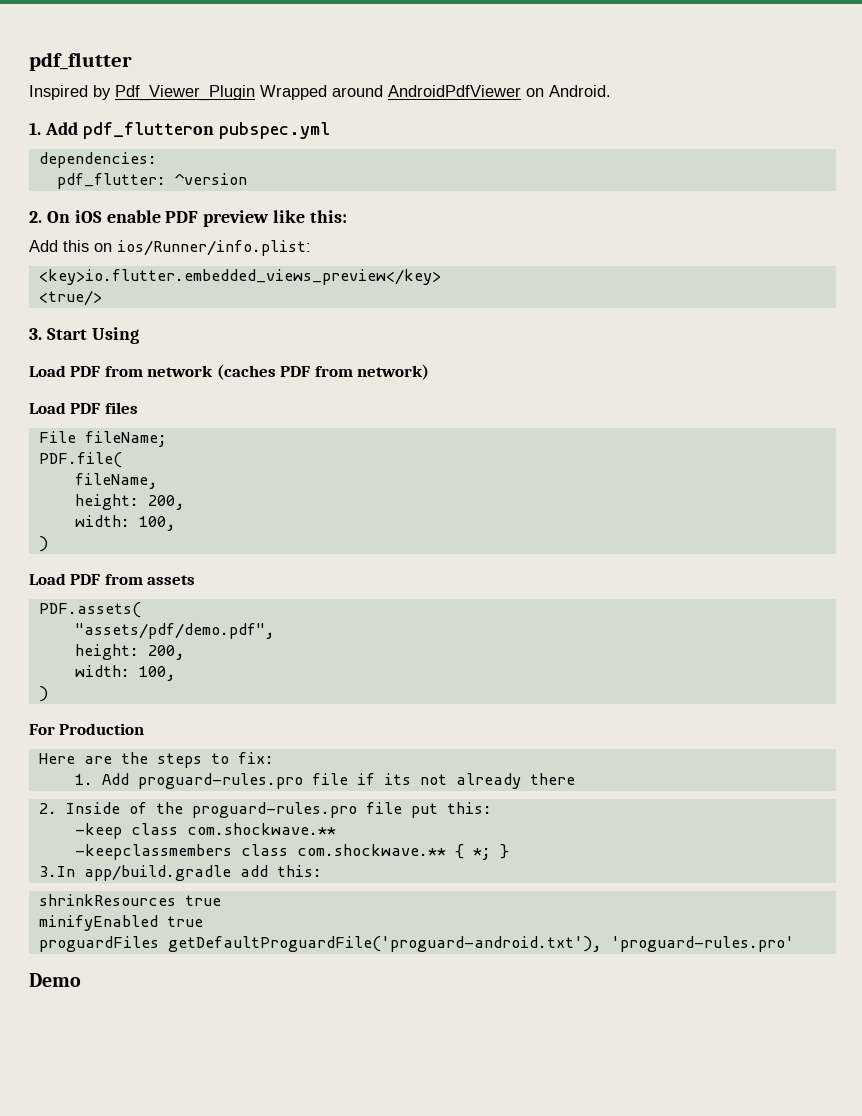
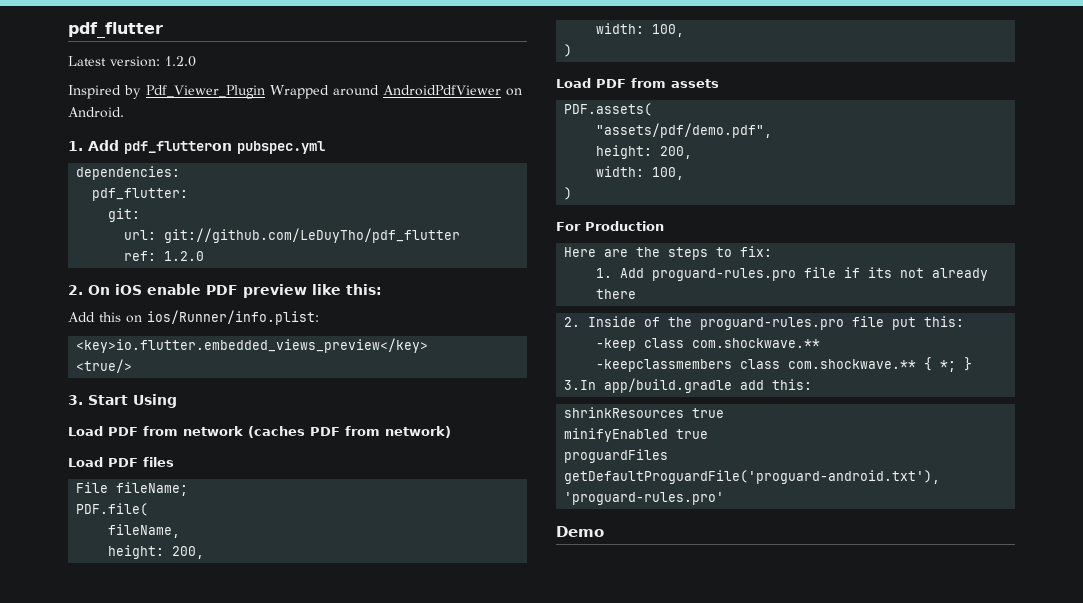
(132, 61) none -> [68,56,196,67] // Latest version: 1.2.0
[174,173,247,185] ^version -> [108,208,141,222] [124,228,461,243] [124,251,205,261] // git: // url: git://github.com/LeDuyTho/pdf_flutter // ref: 1.2.0

